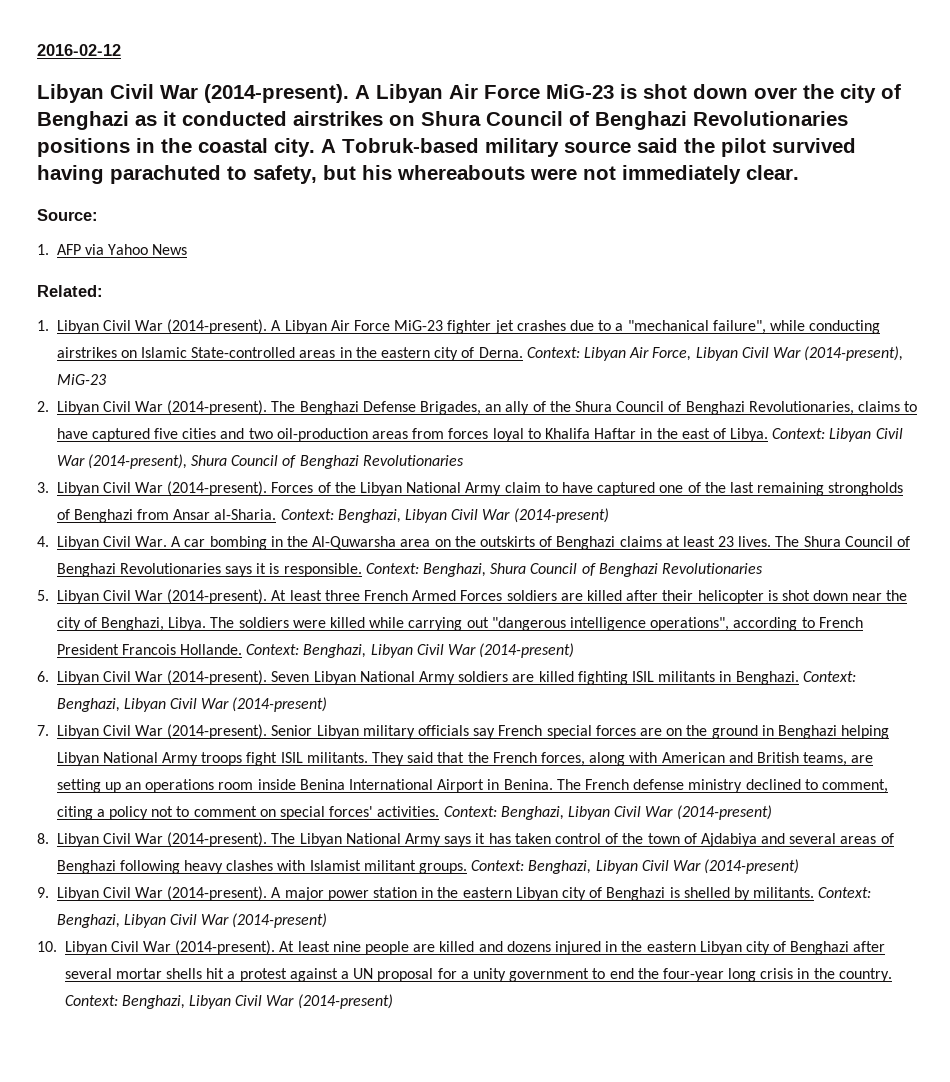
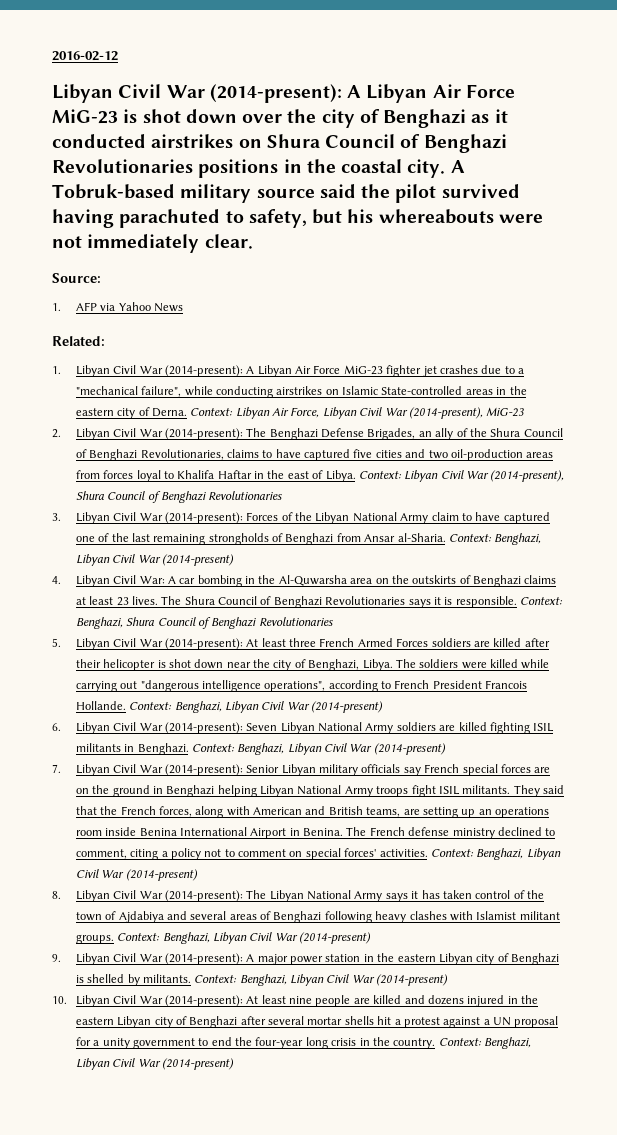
[204,84,349,103] (2014-present). -> [209,84,342,103] (2014-present):
[167,319,268,334] (2014-present). -> [164,365,243,377] (2014-present):
[167,400,268,415] (2014-present). -> [164,428,243,440] (2014-present):
[167,481,268,496] (2014-present). -> [164,512,243,524] (2014-present):
[135,536,168,547] War. -> [139,576,165,584] War:
[167,589,268,604] (2014-present). -> [164,638,243,650] (2014-present):
[167,670,268,685] (2014-present). -> [164,722,243,734] (2014-present):
[167,724,268,739] (2014-present). -> [164,764,243,776] (2014-present):
[167,832,268,847] (2014-present). -> [164,890,243,902] (2014-present):
[167,886,268,901] (2014-present). -> [164,953,243,965] (2014-present):
[175,940,276,955] (2014-present). -> [164,995,243,1007] (2014-present):

